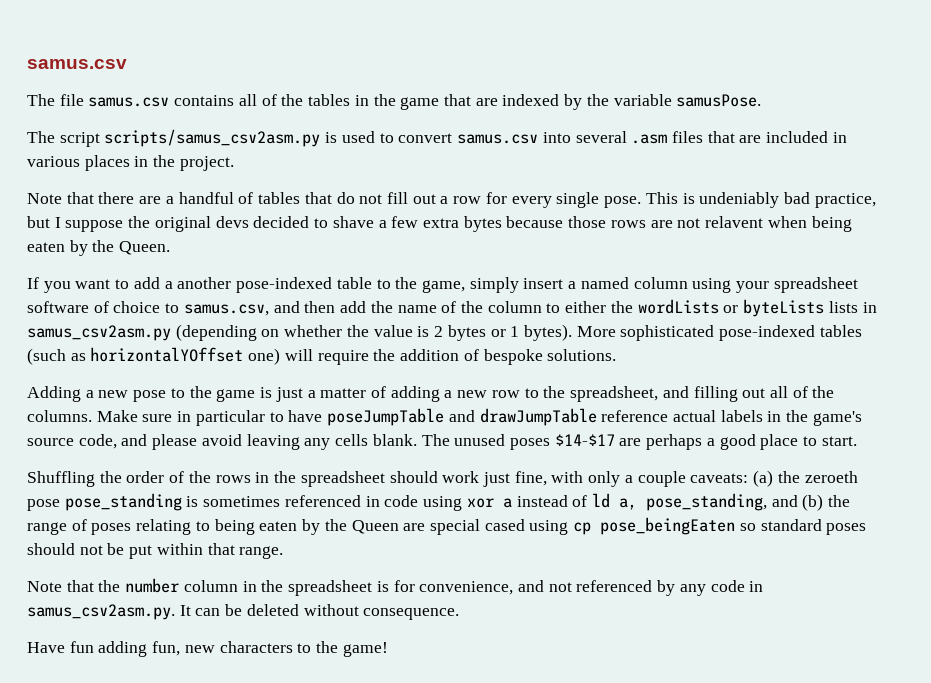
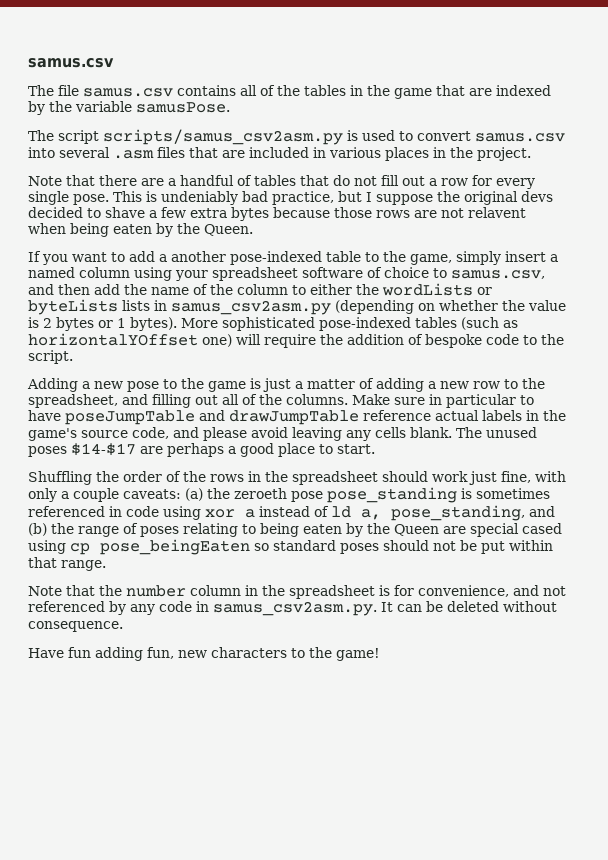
[547,349,617,361] solutions. -> [486,334,564,345] [28,350,73,364] code to the script.

